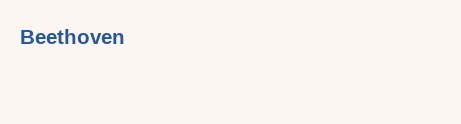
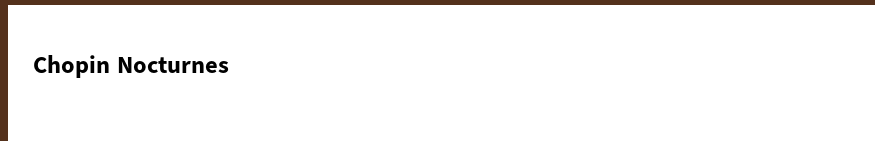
[20,29,125,44] Beethoven -> [33,55,229,78] Chopin Nocturnes

